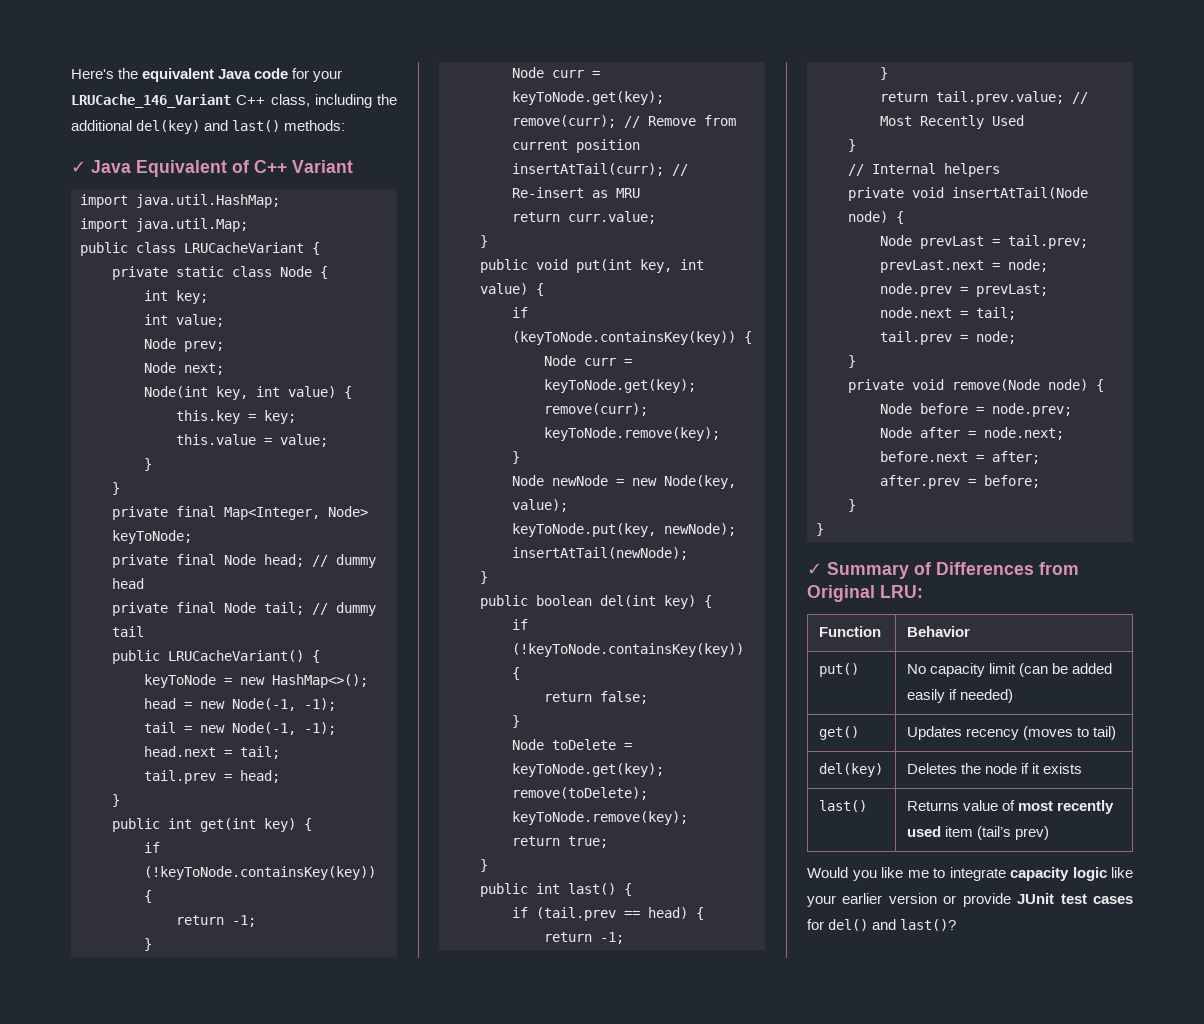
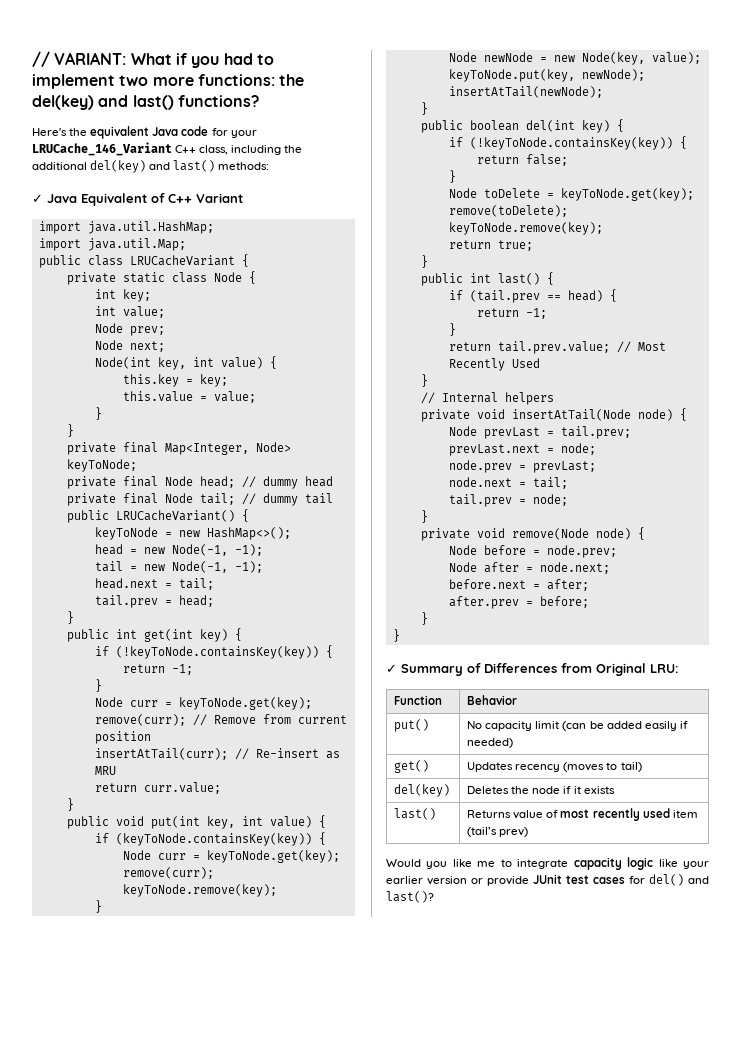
(71, 74) none -> [32,51,274,68] [32,74,305,89] [32,95,259,110] // VARIANT: What if you had to implement two more functions: the del(key) and last() functions? //

